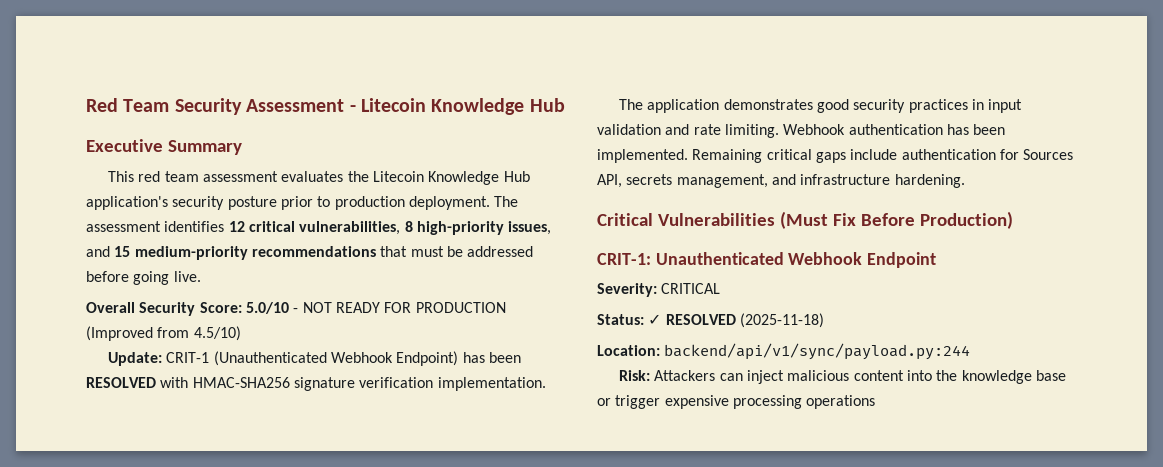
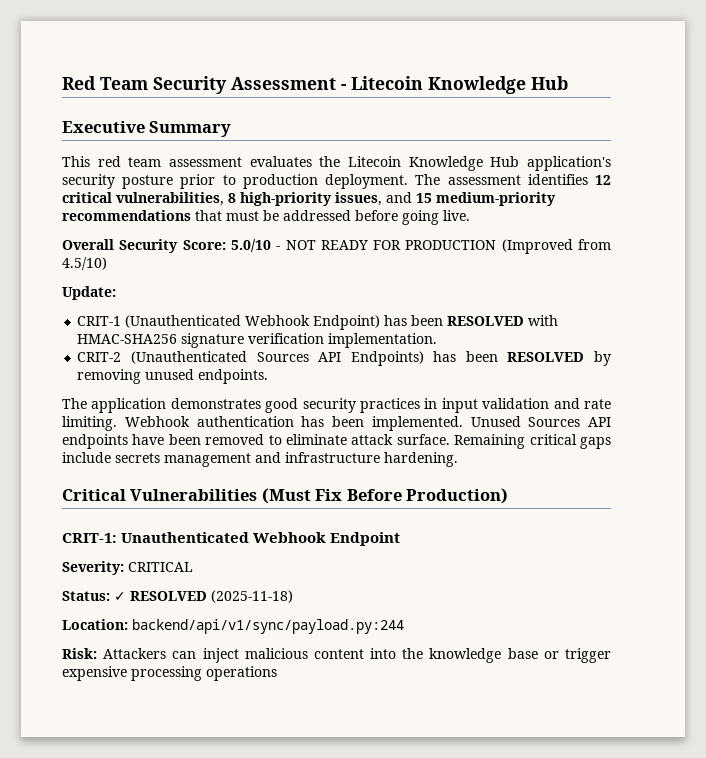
(163, 359) none -> (116, 293) //
(546, 384) none -> [77,351,611,366] [77,369,269,384] // CRIT-2 (Unauthenticated Sources API Endpoints) has been RESOLVED by removing unused endpoints.
[692,149,1074,163] [597,174,768,188] Remaining critical gaps include authentication for Sources API, secrets management, -> [470,416,611,427] [62,434,611,449] [62,452,251,467] Unused Sources API endpoints have been removed to eliminate attack surface. Remaining critical gaps include secrets management

